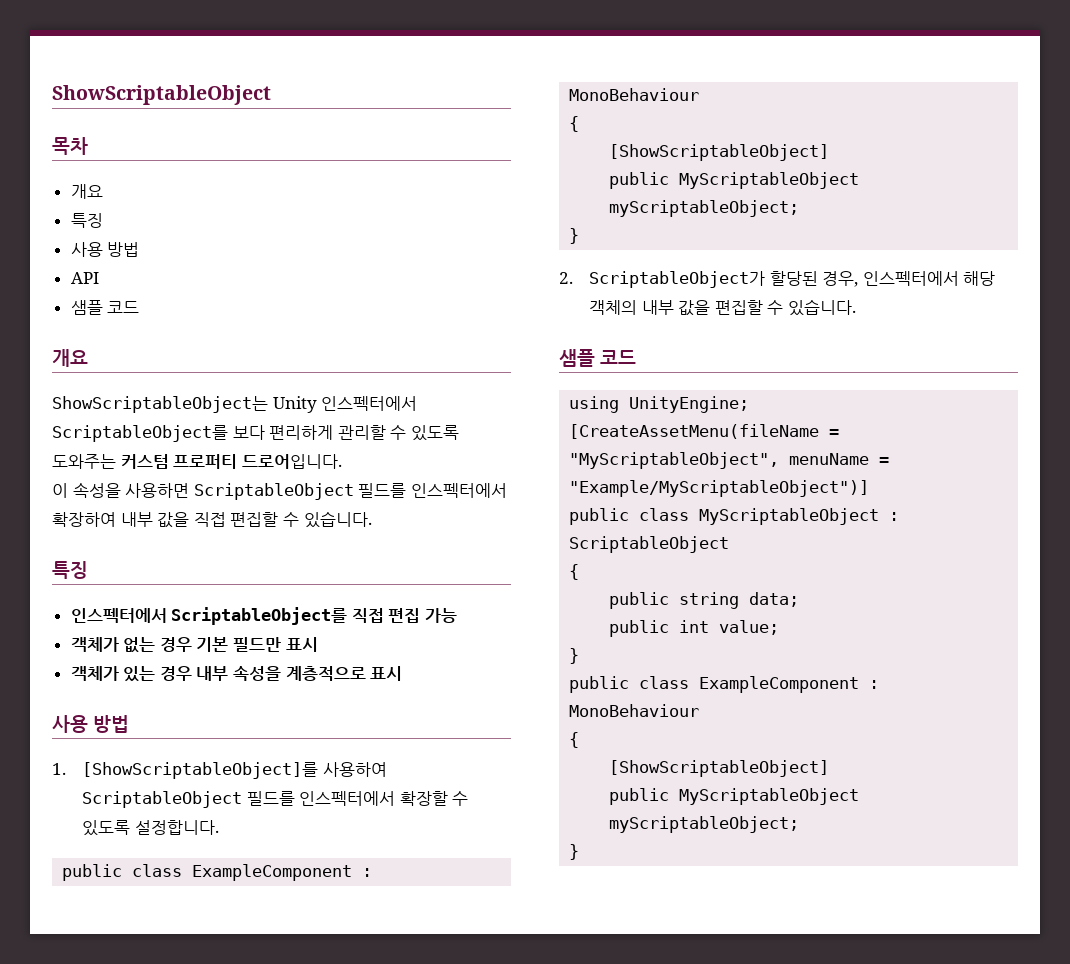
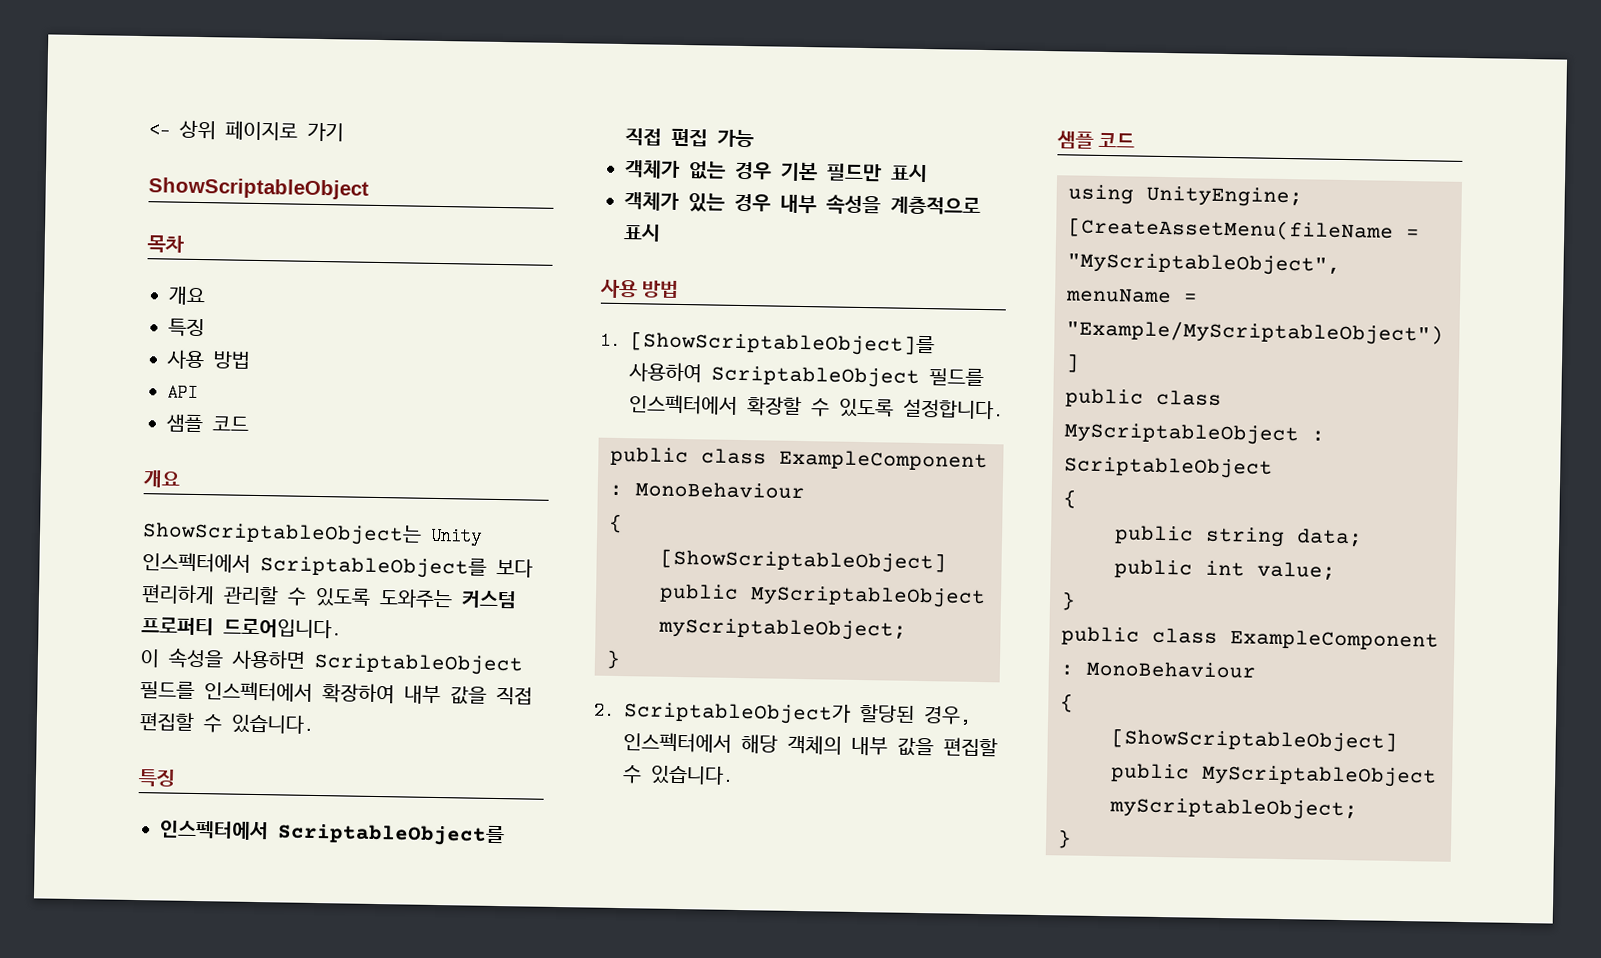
(52, 95) none -> [149,120,344,142] <- 상위 페이지로 가기 //

